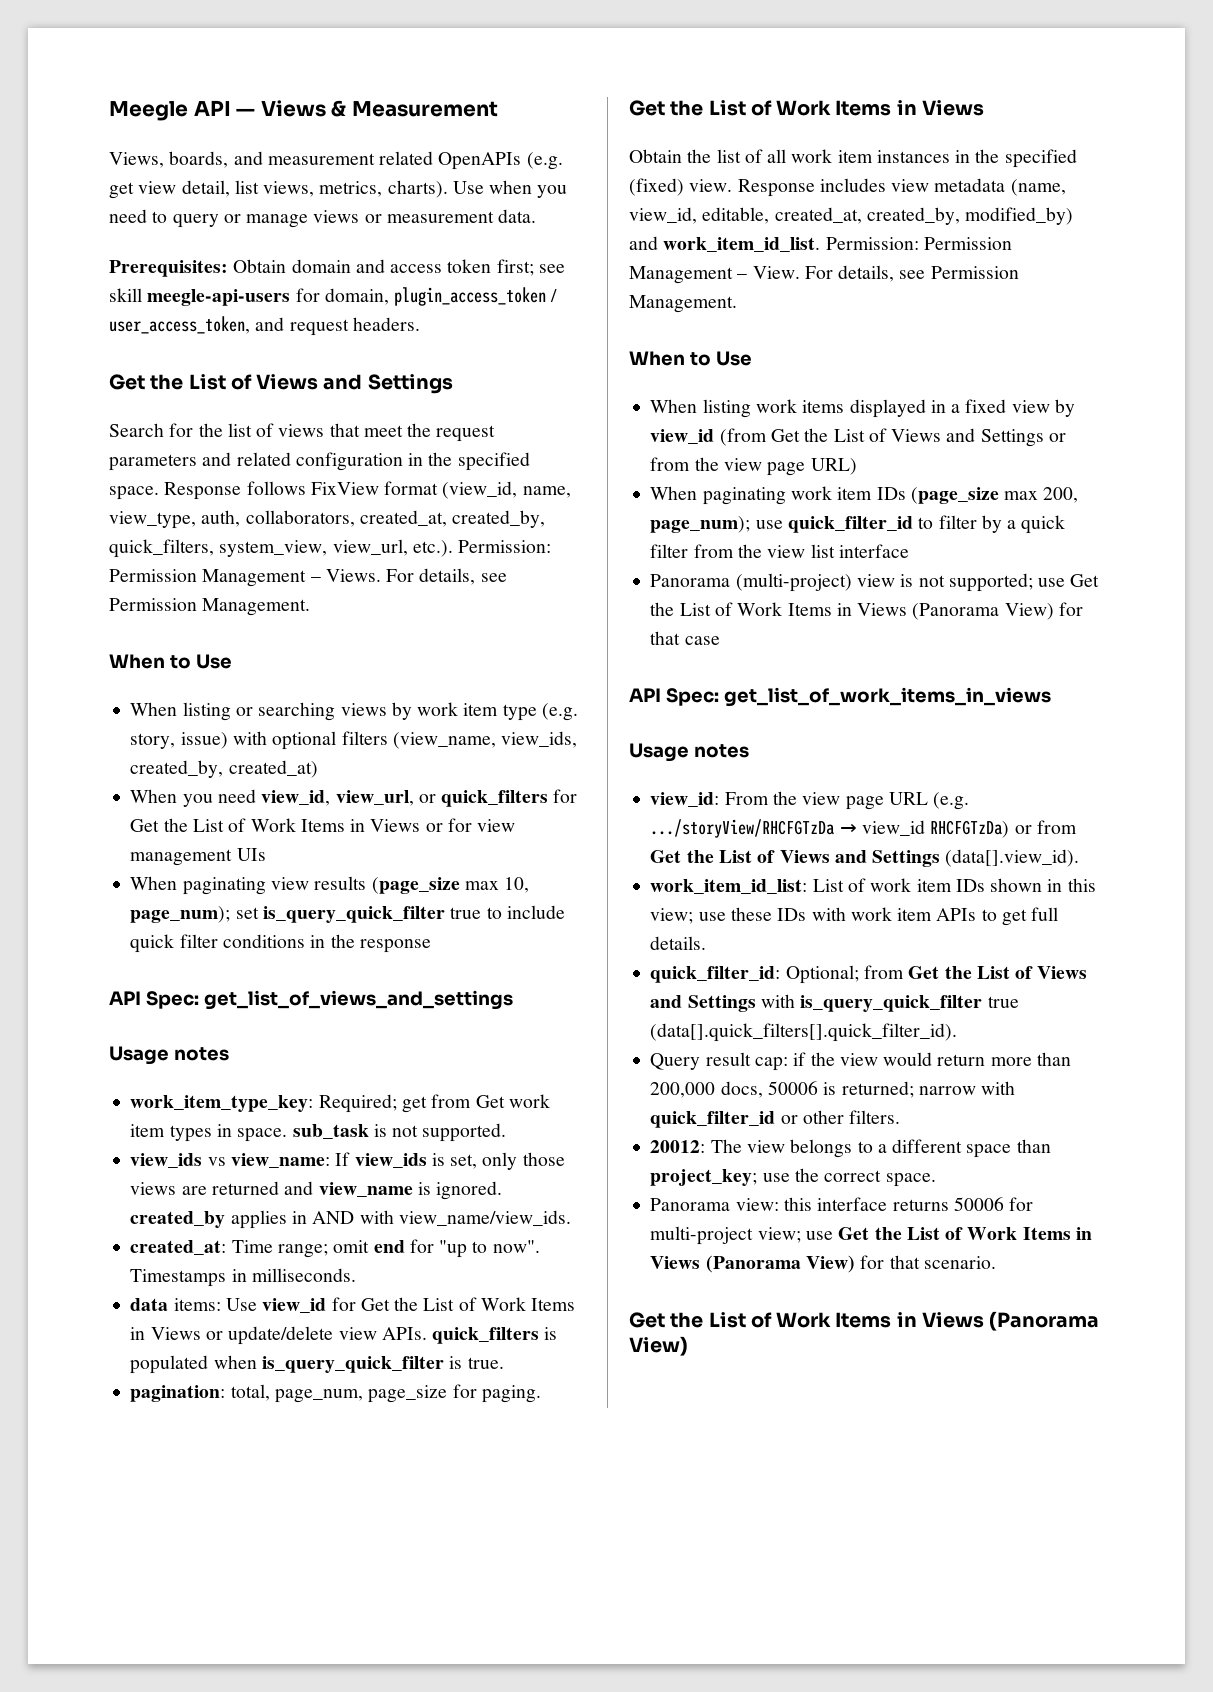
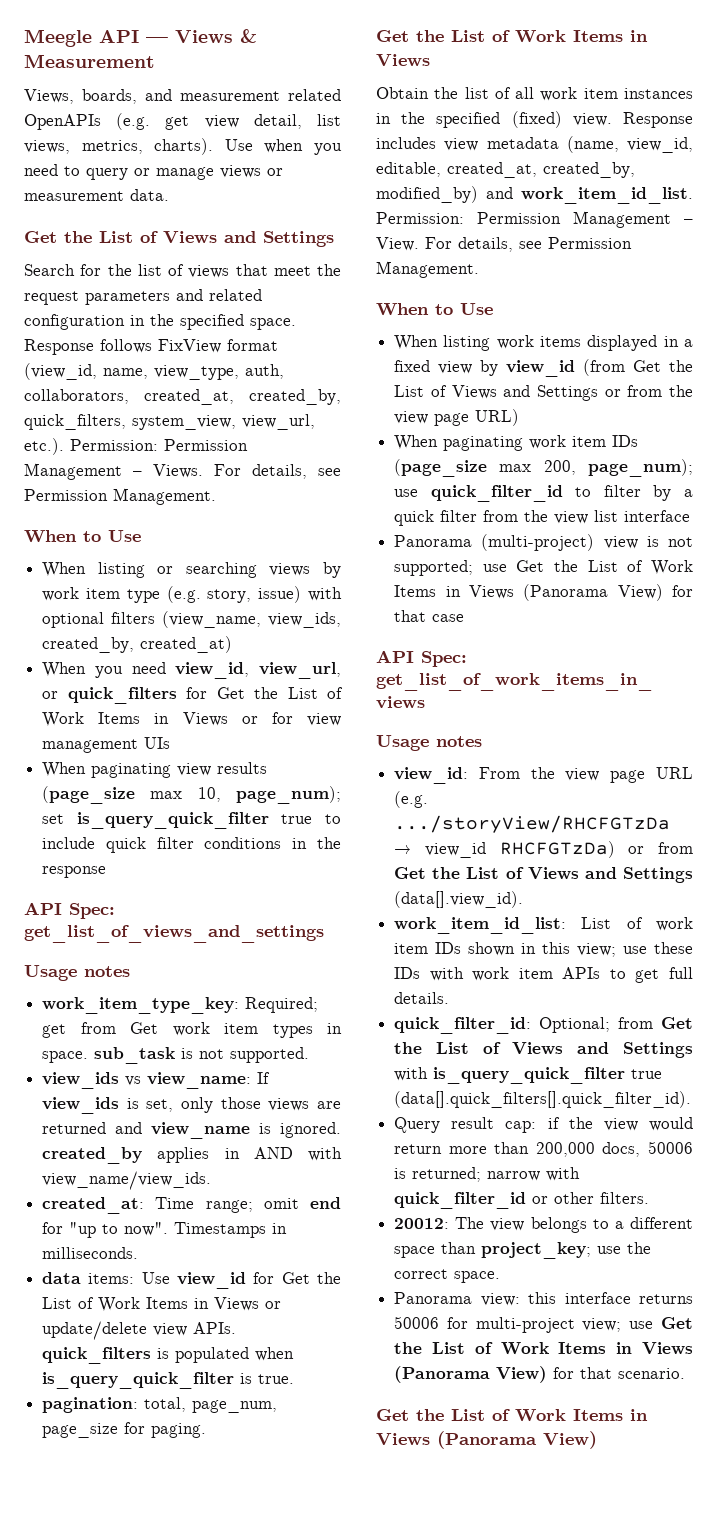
[109,259,565,277] [109,287,558,306] [109,316,420,336] // Prerequisites: Obtain domain and access token first; see skill meegle-api-users for domain, plugin_access_token / user_access_token, and request headers. -> (169, 195) none

